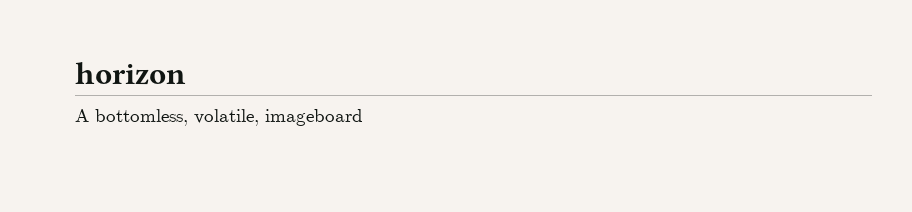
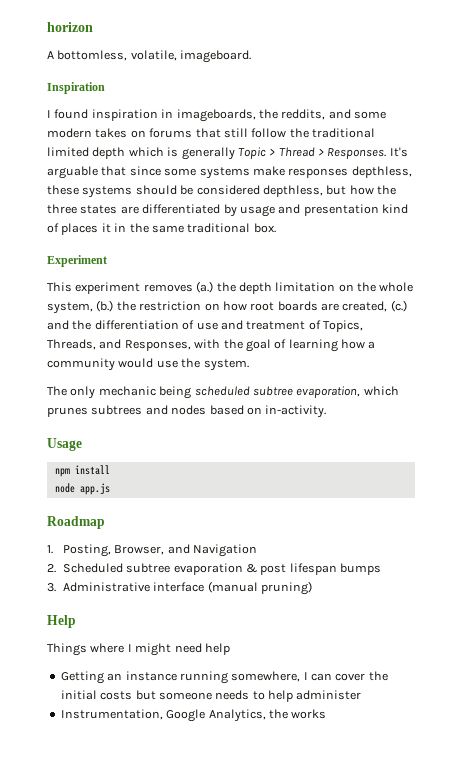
[265,109,363,126] imageboard -> [180,50,252,63] [47,82,105,94] [47,109,386,122] [47,128,375,138] [47,147,408,160] [47,166,412,179] [47,185,396,198] [47,204,408,217] [47,223,276,235] [47,255,107,267] [47,281,414,294] [47,300,407,314] [47,320,363,332] [47,339,376,352] [47,358,249,371] [47,386,399,399] [47,405,327,418] [47,438,82,451] [54,465,110,477] [54,483,110,495] [47,516,105,529] [47,544,257,557] [47,563,382,575] [47,581,312,595] [47,615,76,628] [47,643,230,656] [60,671,388,684] [60,690,362,702] [60,709,327,722] imageboard. // Inspiration // I found inspiration in imageboards, the reddits, and some modern takes on forums that still follow the traditional limited depth which is generally Topic > Thread > Responses. It's arguable that since some systems make responses depthless, these systems should be considered depthless, but how the three states are differentiated by usage and presentation kind of places it in the same traditional box. // Experiment // This experiment removes (a.) the depth limitation on the whole system, (b.) the restriction on how root boards are created, (c.) and the differentiation of use and treatment of Topics, Threads, and Responses, with the goal of learning how a community would use the system. // The only mechanic being scheduled subtree evaporation, which prunes subtrees and nodes based on in-activity. // Usage // npm install // node app.js // Roadmap // 1. Posting, Browser, and Navigation // 2. Scheduled subtree evaporation & post lifespan bumps // 3. Administrative interface (manual pruning) // Help // Things where I might need help // Getting an instance running somewhere, I can cover the initial costs but someone needs to help administer // Instrumentation, Google Analytics, the works

